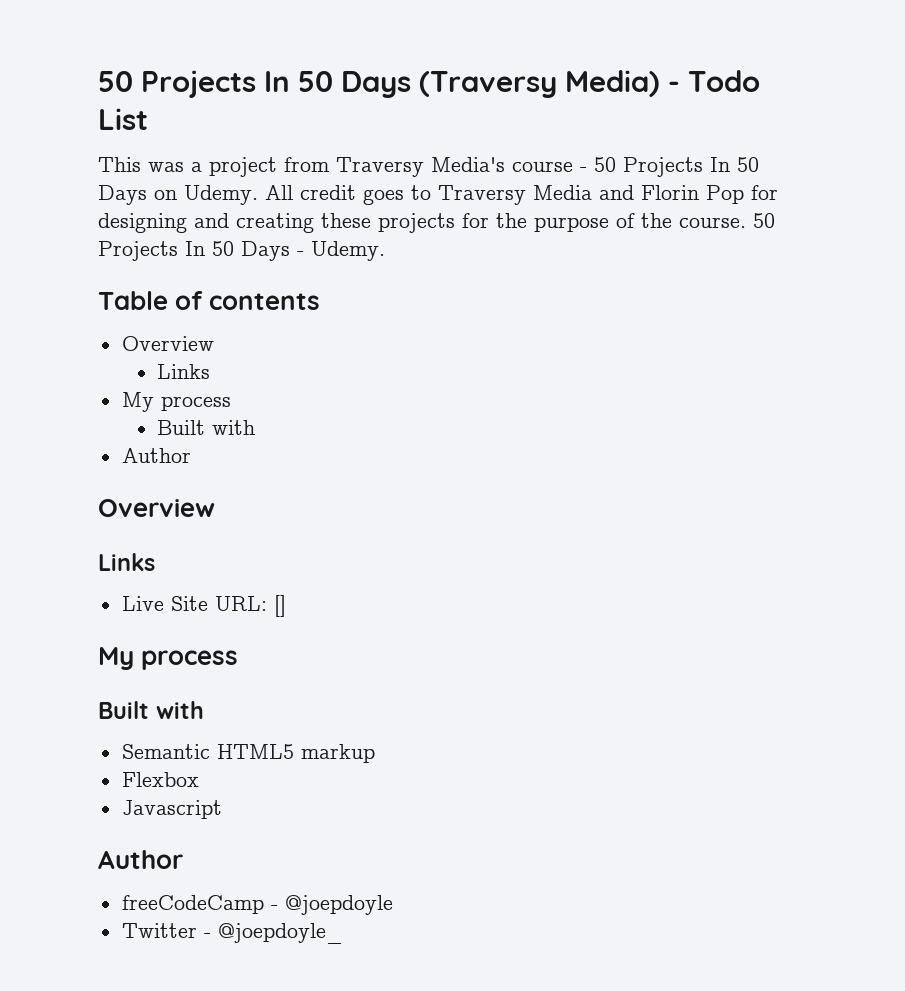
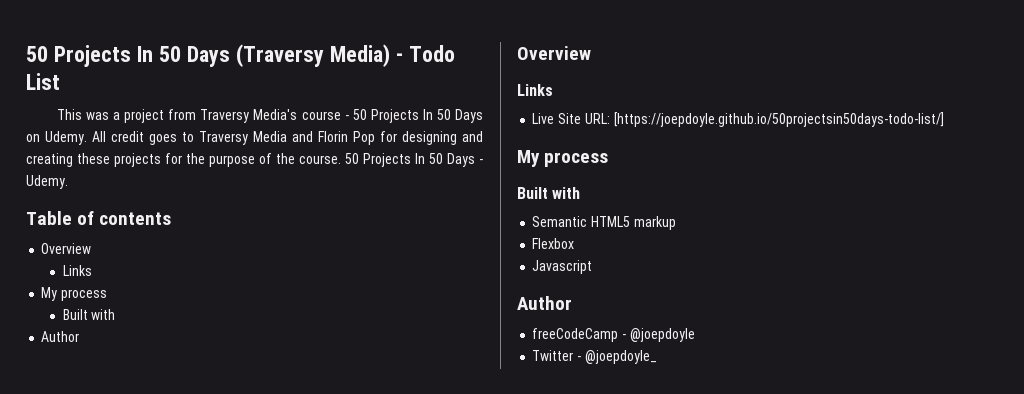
[273,595,286,617] [] -> [613,112,944,127] [https://joepdoyle.github.io/50projectsin50days-todo-list/]

